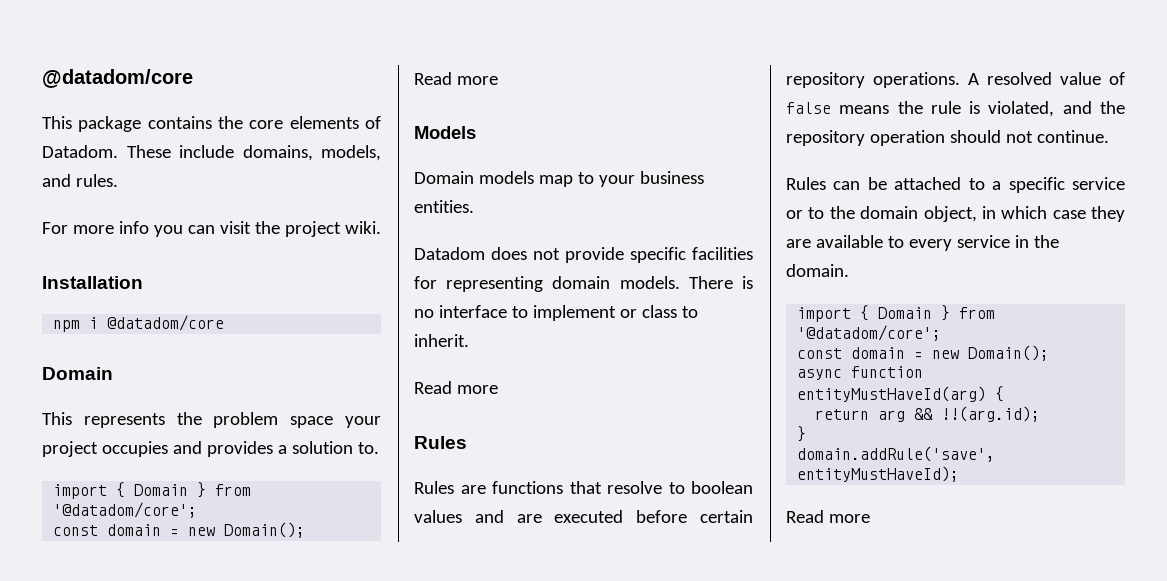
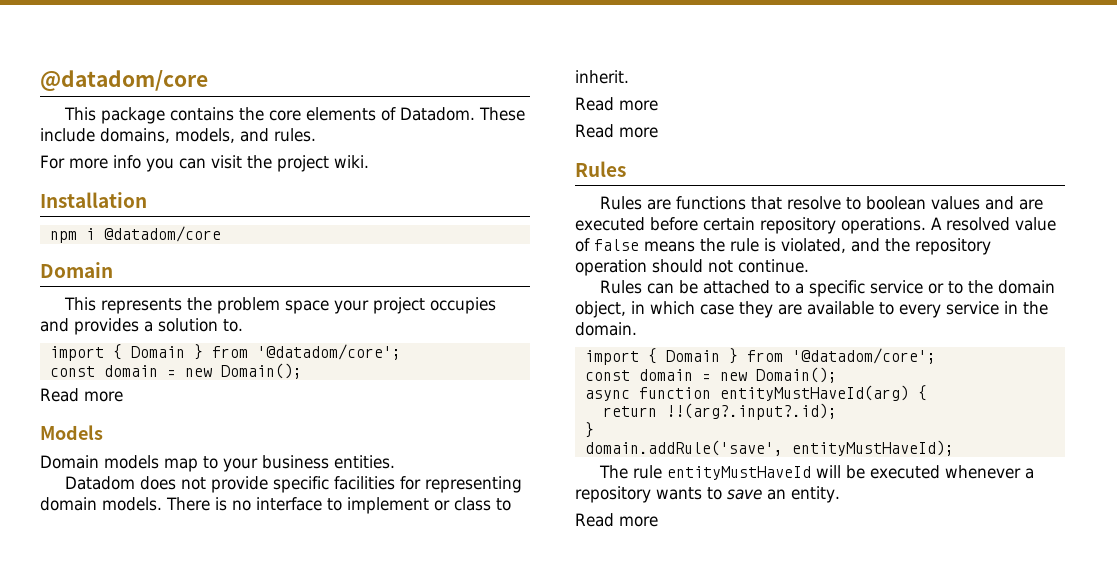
(498, 389) none -> [575,124,658,138] // Read more
[878,406,1041,422] arg && !!(arg.id); -> [665,403,837,420] !!(arg?.input?.id);
(960, 474) none -> [599,465,1035,480] [575,486,840,503] // The rule entityMustHaveId will be executed whenever a repository wants to save an entity.

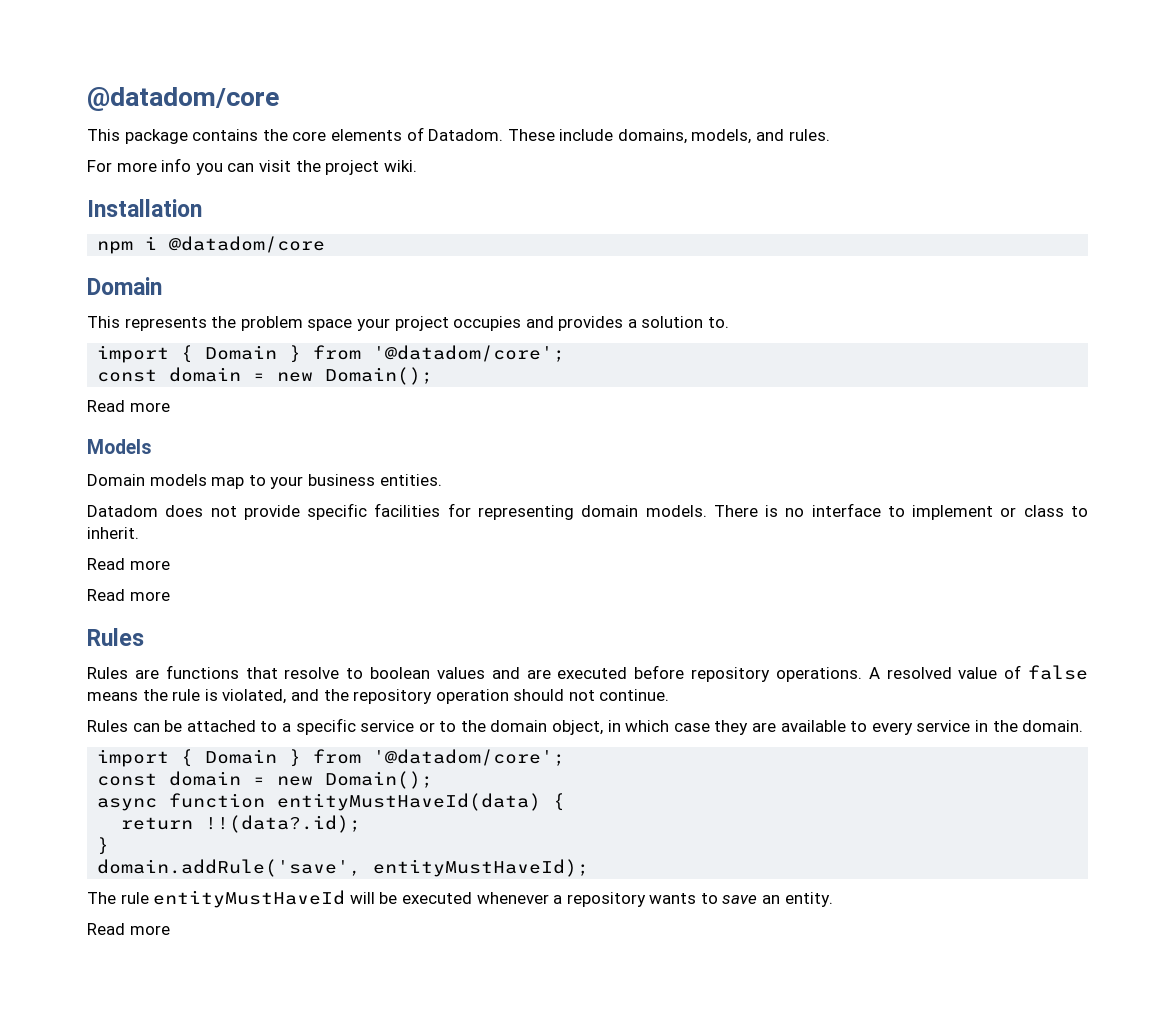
[703,217,755,231] certain -> (685, 672) none
[719,385,909,401] entityMustHaveId(arg) -> [277,793,542,811] entityMustHaveId(data)
[665,403,837,420] !!(arg?.input?.id); -> [205,815,362,833] !!(data?.id);

